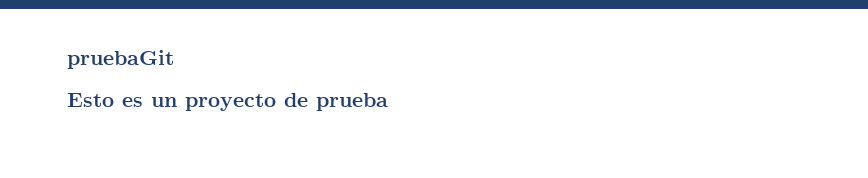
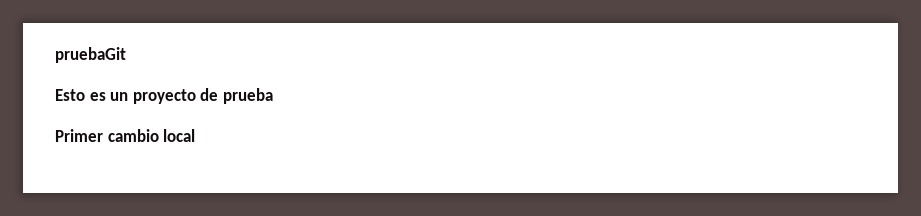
(388, 102) none -> [55,129,196,142] // Primer cambio local

